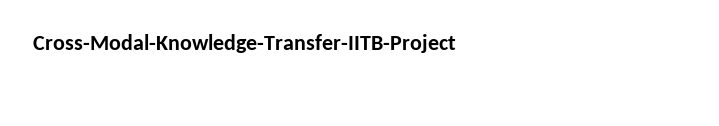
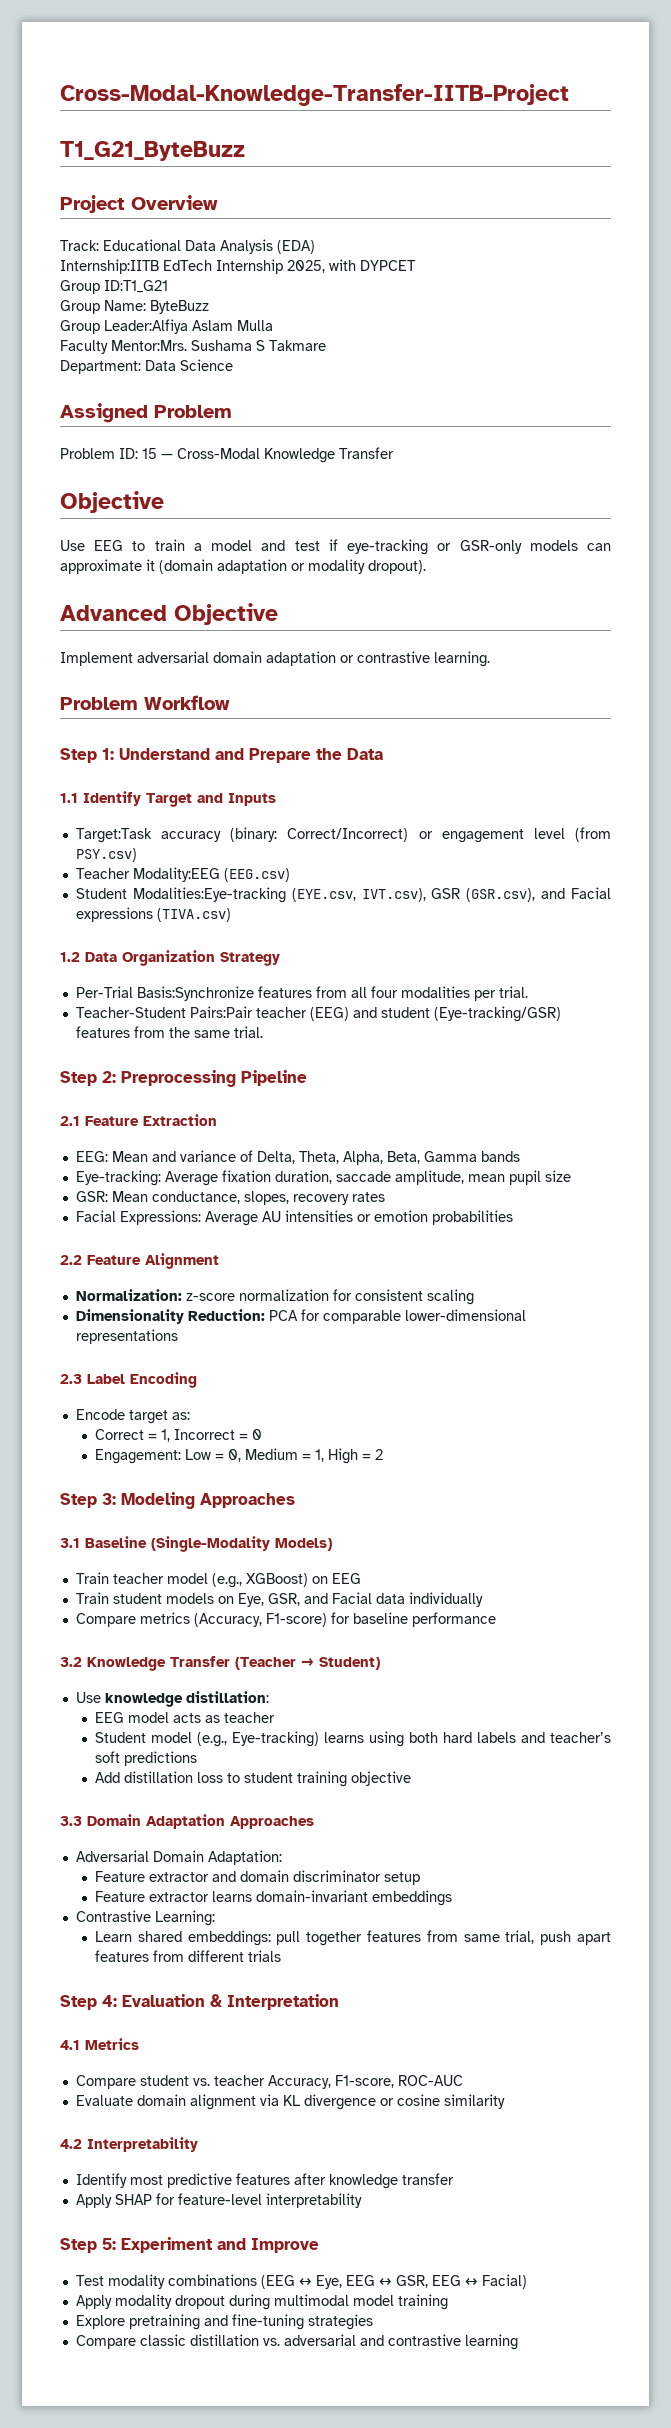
(456, 43) none -> [60,141,245,161] [60,195,218,213] [60,239,315,254] [60,259,416,274] [60,280,168,294] [60,300,209,314] [60,319,273,334] [60,340,326,354] [60,359,233,374] [60,403,232,423] [60,447,394,463] [60,491,164,513] [60,539,611,555] [60,559,426,574] [60,603,278,625] [60,651,490,667] [60,695,230,710] [60,748,383,763] [60,791,276,807] [75,827,611,843] [75,848,137,862] [75,867,290,882] [75,887,611,903] [75,907,231,922] [60,950,280,966] [75,986,528,1001] [75,1006,561,1022] [75,1026,263,1038] [60,1070,307,1087] [60,1114,217,1126] [75,1150,520,1165] [75,1170,571,1186] [75,1191,385,1205] [75,1210,513,1226] [60,1253,219,1269] [75,1289,474,1305] [75,1309,526,1324] [75,1329,178,1344] [60,1372,197,1388] [75,1409,190,1424] [94,1429,262,1442] [94,1448,383,1464] [60,1492,295,1509] [60,1536,332,1552] [75,1572,361,1588] [75,1592,483,1607] [75,1612,496,1627] [60,1656,380,1671] [75,1691,269,1707] [94,1712,275,1723] [94,1731,611,1747] [94,1751,197,1766] [94,1771,411,1787] [60,1814,314,1829] [75,1850,282,1865] [94,1870,420,1885] [94,1890,452,1906] [75,1910,215,1926] [94,1930,612,1946] [94,1950,281,1962] [60,1994,339,2010] [60,2038,139,2050] [75,2075,463,2089] [75,2094,505,2110] [60,2137,198,2152] [75,2173,454,2189] [75,2193,362,2208] [60,2237,319,2253] [75,2274,527,2289] [75,2294,448,2310] [75,2314,373,2330] [75,2334,518,2350] // T1_G21_ByteBuzz // Project Overview // Track: Educational Data Analysis (EDA) // Internship:IITB EdTech Internship 2025, with DYPCET // Group ID:T1_G21 // Group Name: ByteBuzz // Group Leader:Alfiya Aslam Mulla // Faculty Mentor:Mrs. Sushama S Takmare // Department: Data Science // Assigned Problem // Problem ID: 15 — Cross-Modal Knowledge Transfer // Objective // Use EEG to train a model and test if eye-tracking or GSR-only models can approximate it (domain adaptation or modality dropout). // Advanced Objective // Implement adversarial domain adaptation or contrastive learning. // Problem Workflow // Step 1: Understand and Prepare the Data // 1.1 Identify Target and Inputs // Target:Task accuracy (binary: Correct/Incorrect) or engagement level (from PSY.csv) // Teacher Modality:EEG (EEG.csv) // Student Modalities:Eye-tracking (EYE.csv, IVT.csv), GSR (GSR.csv), and Facial expressions (TIVA.csv) // 1.2 Data Organization Strategy // Per-Trial Basis:Synchronize features from all four modalities per trial. // Teacher-Student Pairs:Pair teacher (EEG) and student (Eye-tracking/GSR) features from the same trial. // Step 2: Preprocessing Pipeline // 2.1 Feature Extraction // EEG: Mean and variance of Delta, Theta, Alpha, Beta, Gamma bands // Eye-tracking: Average fixation duration, saccade amplitude, mean pupil size // GSR: Mean conductance, slopes, recovery rates // Facial Expressions: Average AU intensities or emotion probabilities // 2.2 Feature Alignment // Normalization: z-score normalization for consistent scaling // Dimensionality Reduction: PCA for comparable lower-dimensional representations // 2.3 Label Encoding // Encode target as: // Correct = 1, Incorrect = 0 // Engagement: Low = 0, Medium = 1, High = 2 // Step 3: Modeling Approaches // 3.1 Baseline (Single-Modality Models) // Train teacher model (e.g., XGBoost) on EEG // Train student models on Eye, GSR, and Facial data individually // Compare metrics (Accuracy, F1-score) for baseline performance // 3.2 Knowledge Transfer (Teacher → Student) // Use knowledge distillation: // EEG model acts as teacher // Student model (e.g., Eye-tracking) learns using both hard labels and teacher’s soft predictions // Add distillation loss to student training objective // 3.3 Domain Adaptation Approaches // Adversarial Domain Adaptation: // Feature extractor and domain discriminator setup // Feature extractor learns domain-invariant embeddings // Contrastive Learning: // Learn shared embeddings: pull together features from same trial, push apart features from different trials // Step 4: Evaluation & Interpretation // 4.1 Metrics // Compare student vs. teacher Accuracy, F1-score, ROC-AUC // Evaluate domain alignment via KL divergence or cosine similarity // 4.2 Interpretability // Identify most predictive features after knowledge transfer // Apply SHAP for feature-level interpretability // Step 5: Experiment and Improve // Test modality combinations (EEG ↔ Eye, EEG ↔ GSR, EEG ↔ Facial) // Apply modality dropout during multimodal model training // Explore pretraining and fine-tuning strategies // Compare classic distillation vs. adversarial and contrastive learning

